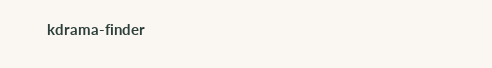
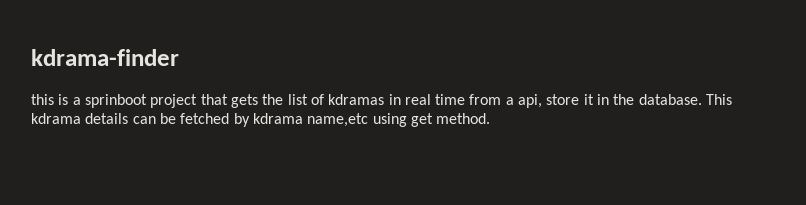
(145, 29) none -> [31,94,733,108] [31,113,491,127] // this is a sprinboot project that gets the list of kdramas in real time from a api, store it in the database. This kdrama details can be fetched by kdrama name,etc using get method.

